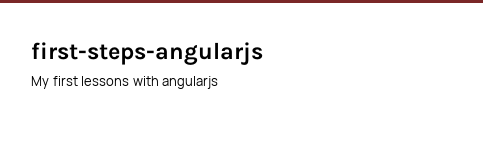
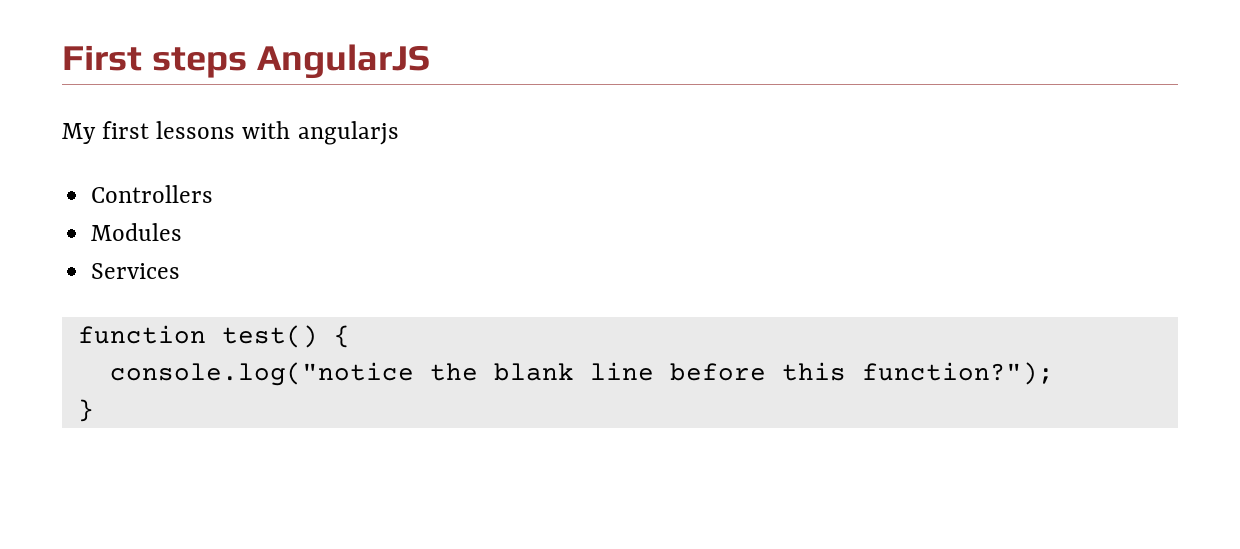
[31,42,263,65] first-steps-angularjs -> [62,44,430,79] First steps AngularJS
(219, 82) none -> [91,185,214,203] [91,223,183,241] [91,263,181,279] [77,325,350,348] [109,362,1054,386] [77,399,94,422] // Controllers // Modules // Services // function test() { // console.log("notice the blank line before this function?"); // }

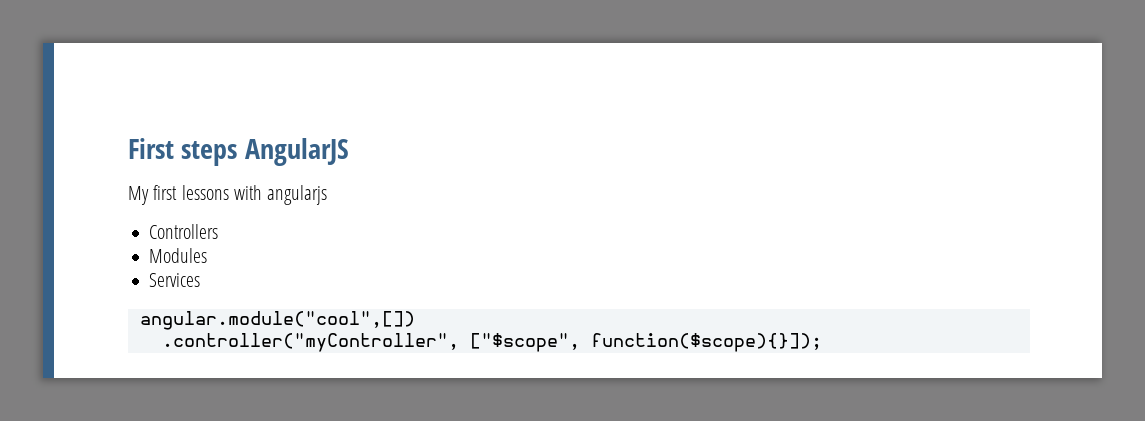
[77,325,350,348] [109,362,1054,386] [77,399,94,422] function test() { // console.log("notice the blank line before this function?"); // } -> [139,311,415,330] [161,333,822,352] angular.module("cool",[]) // .controller("myController", ["$scope", function($scope){}]);

